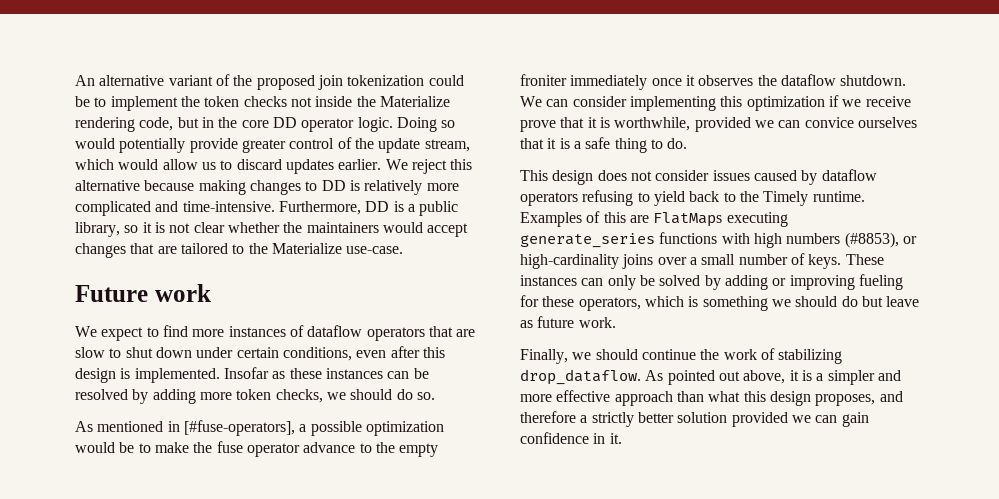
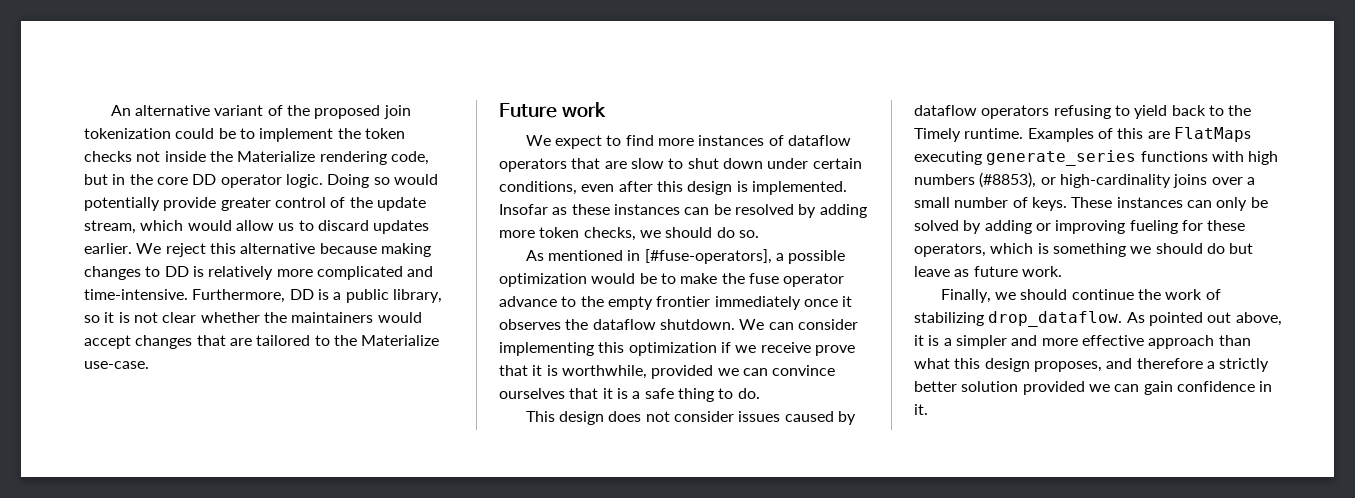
[520,74,567,86] froniter -> [656,296,711,307] frontier
[804,117,854,128] convice -> [772,365,836,376] convince

